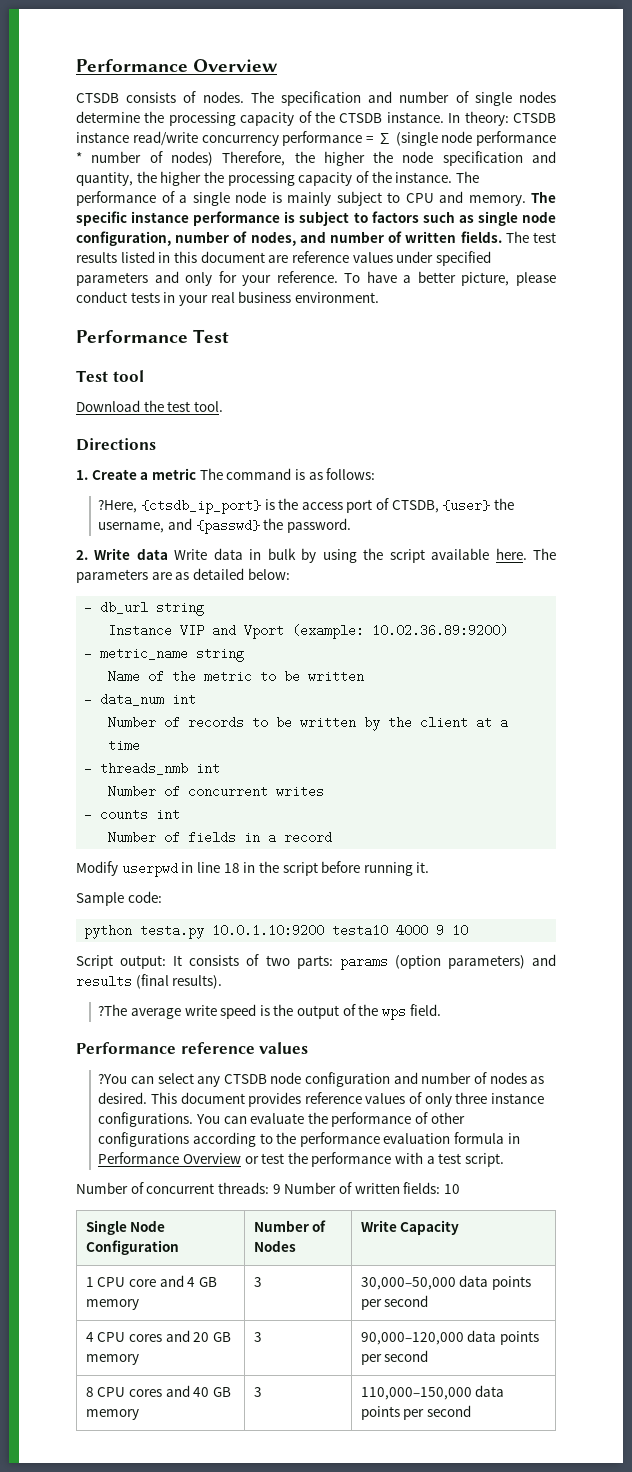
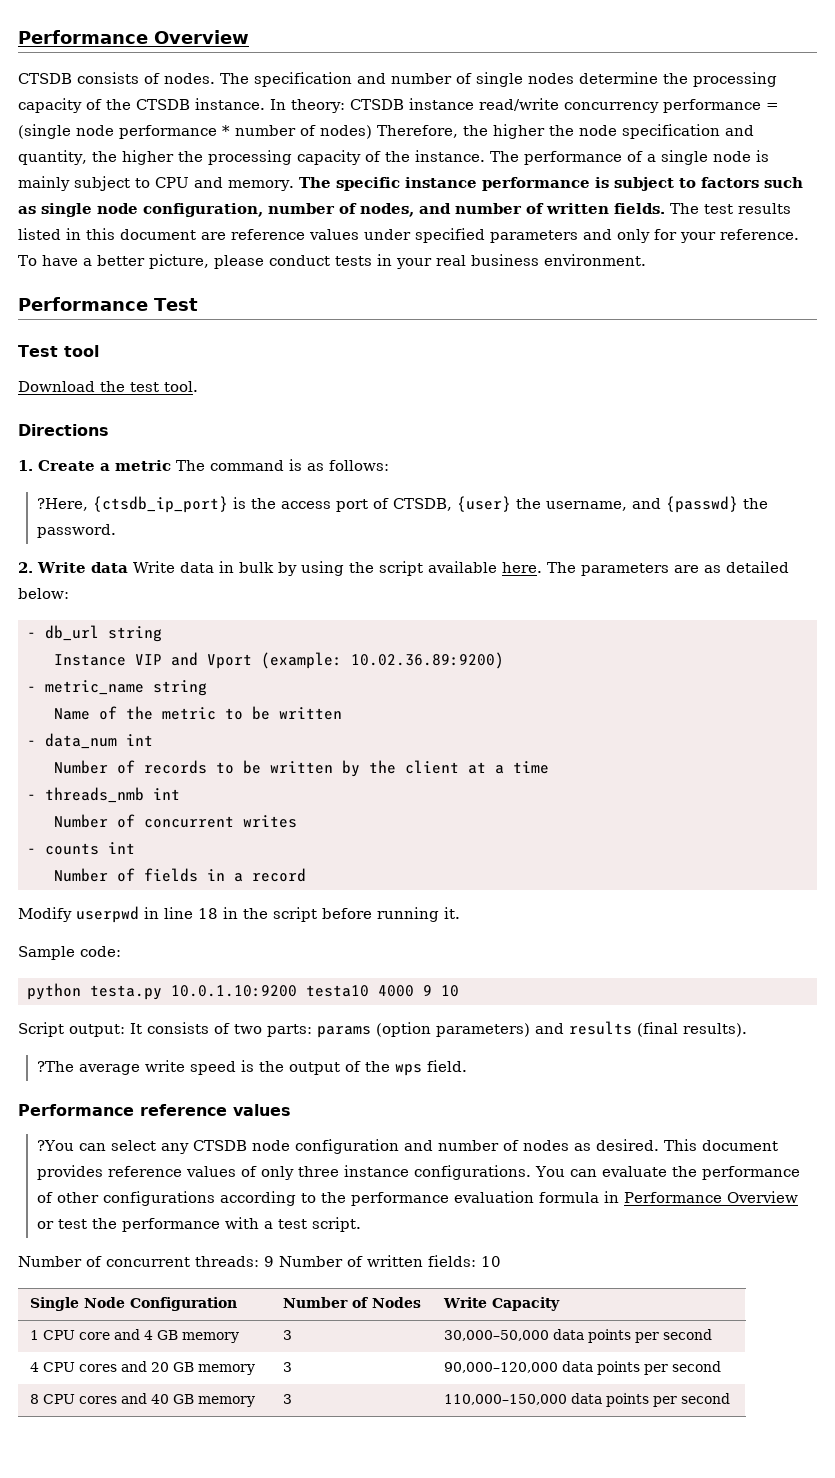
[377,133,392,144] ∑ -> (779, 106) none

